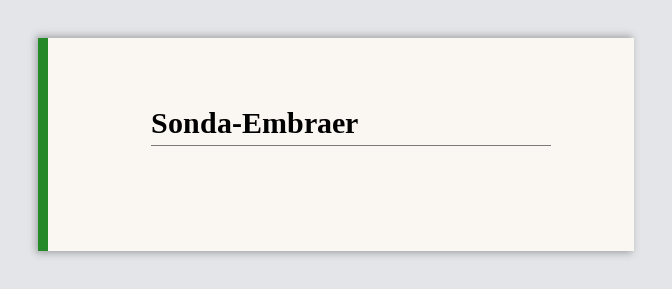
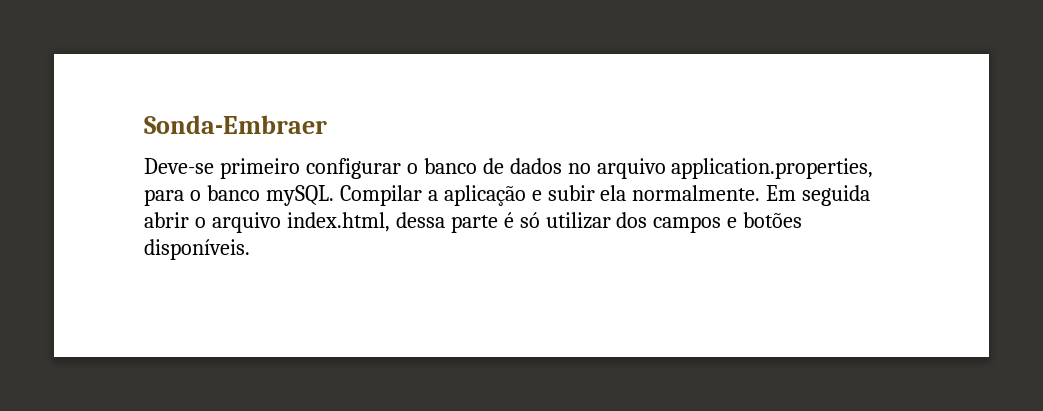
(358, 122) none -> [144,158,874,179] [144,185,871,206] [144,212,803,233] [144,239,250,260] // Deve-se primeiro configurar o banco de dados no arquivo application.properties, para o banco mySQL. Compilar a aplicação e subir ela normalmente. Em seguida abrir o arquivo index.html, dessa parte é só utilizar dos campos e botões disponíveis.

